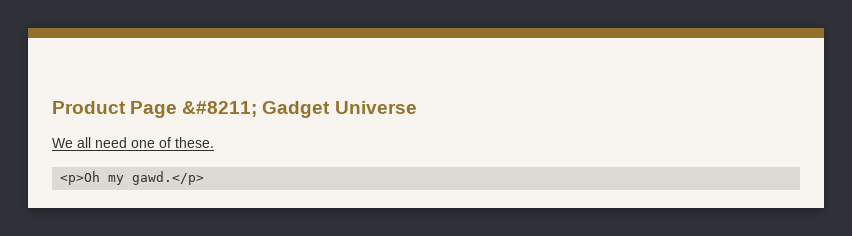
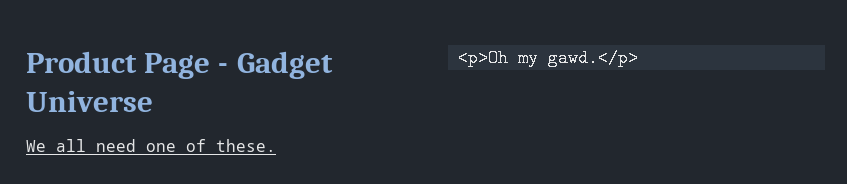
[182,101,258,117] &#8211; -> [218,63,229,73] -

